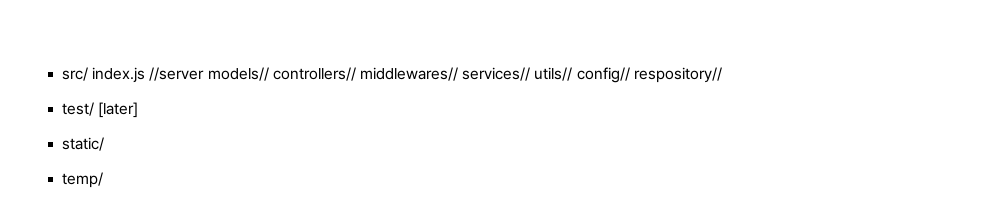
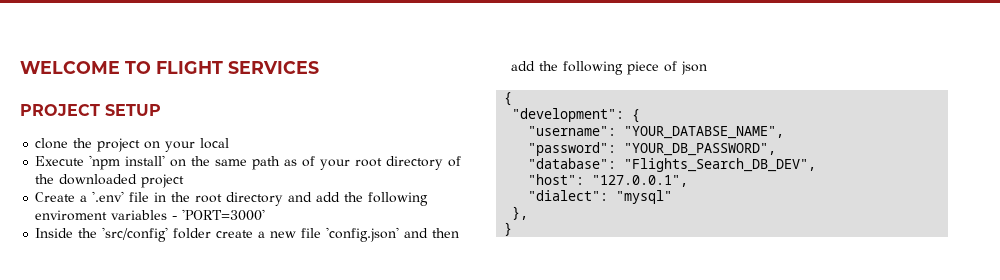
[62,67,722,83] [62,102,139,118] [62,137,105,151] [62,172,104,188] src/ index.js //server models// controllers// middlewares// services// utils// config// respository// // test/ [later] // static/ // temp/ -> [20,61,319,74] [20,104,161,116] [35,138,230,152] [35,155,462,170] [35,174,185,188] [35,191,429,206] [35,209,266,221] [35,227,460,242] [511,61,708,75] [504,92,513,106] [512,108,641,123] [528,126,785,139] [528,142,777,156] [528,158,817,172] [528,174,689,187] [528,190,673,204] [512,206,529,220] [504,222,513,236] WELCOME TO FLIGHT SERVICES // PROJECT SETUP // clone the project on your local // Execute 'npm install' on the same path as of your root directory of the downloaded project // Create a '.env' file in the root directory and add the following enviroment variables - 'PORT=3000' // Inside the 'src/config' folder create a new file 'config.json' and then add the following piece of json // { // "development": { // "username": "YOUR_DATABSE_NAME", // "password": "YOUR_DB_PASSWORD", // "database": "Flights_Search_DB_DEV", // "host": "127.0.0.1", // "dialect": "mysql" // }, // }

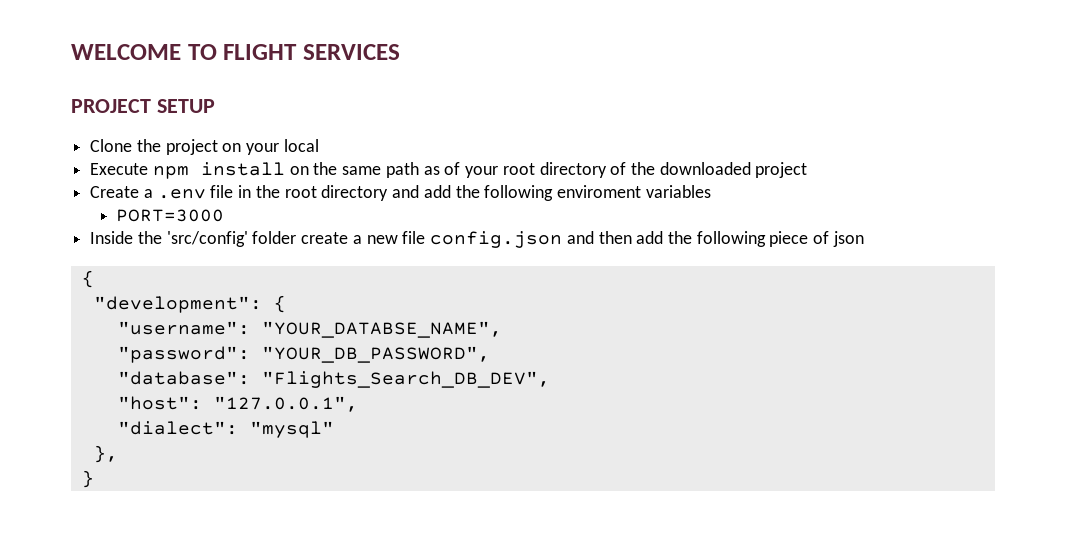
[35,138,69,149] clone -> [90,139,133,152] Clone
[89,155,166,170] 'npm install' -> [152,162,285,179] npm install
[92,191,125,202] '.env' -> [157,189,206,199] .env
[172,209,266,221] - 'PORT=3000' -> [116,209,225,222] // PORT=3000
[326,227,400,242] 'config.json' -> [430,231,563,248] config.json

